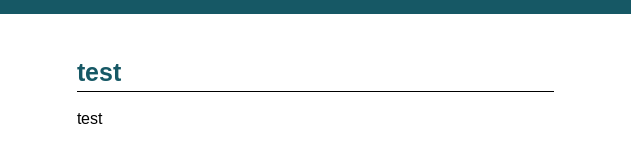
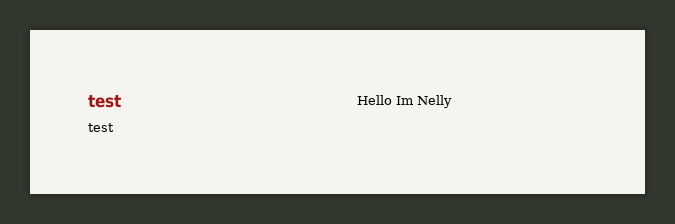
(103, 118) none -> [357,95,452,108] // Hello Im Nelly

